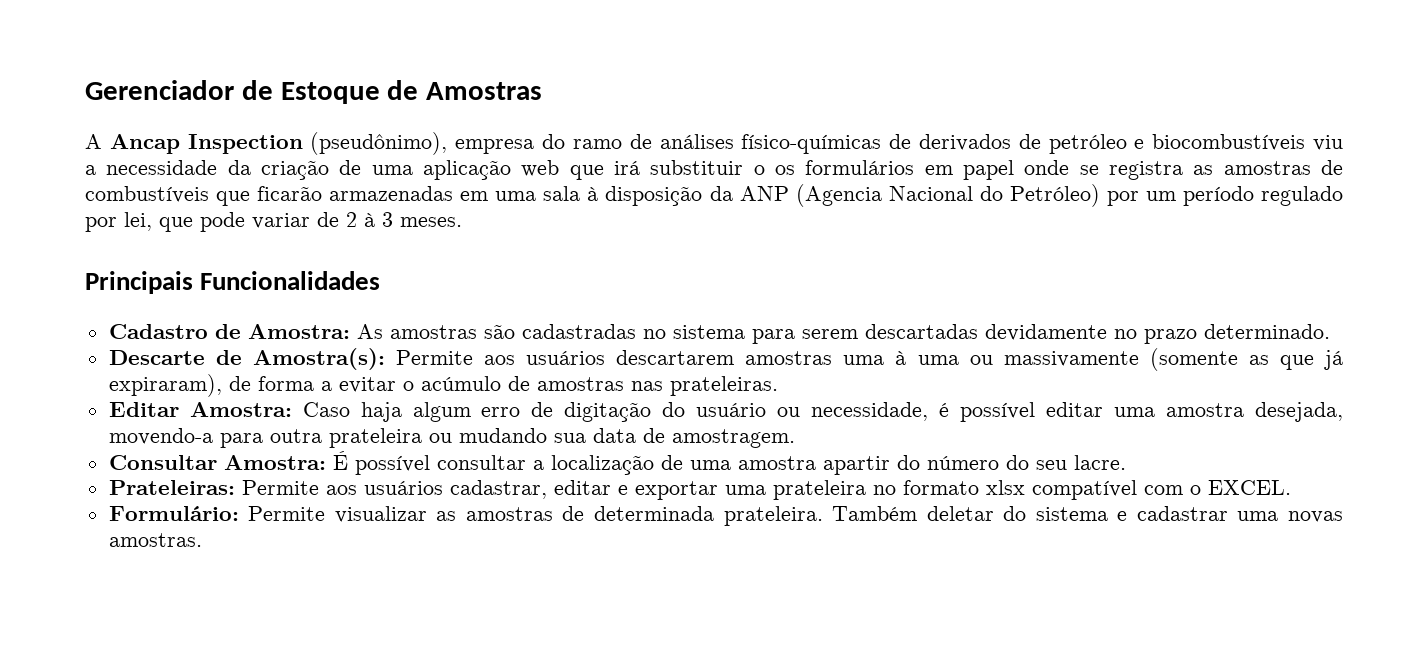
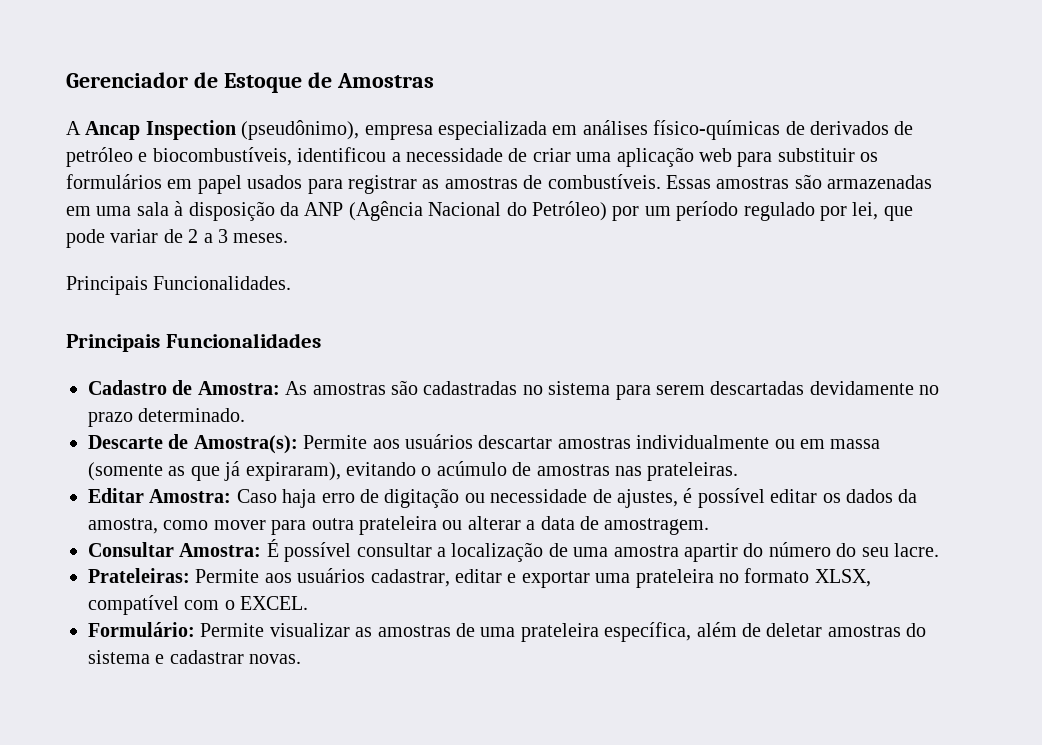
[542,134,652,149] do ramo de -> [438,121,578,140] especializada em
[1152,134,1343,151] [85,160,1343,180] [85,186,323,206] biocombustíveis viu a necessidade da criação de uma aplicação web que irá substituir o os formulários em papel onde se registra as amostras de combustíveis que ficarão -> [152,147,879,167] [66,174,822,194] biocombustíveis, identificou a necessidade de criar uma aplicação web para substituir os formulários em papel usados para registrar as amostras de combustíveis. Essas amostras são
[795,184,882,207] (Agencia -> [348,201,423,221] (Agência
[364,213,375,227] à -> [203,233,213,243] a
(462, 222) none -> [66,276,292,295] // Principais Funcionalidades.
[616,350,1139,367] descartarem amostras uma à uma ou massivamente -> [478,435,881,449] descartar amostras individualmente ou em massa
[228,376,396,393] de forma a evitar -> [346,462,416,476] evitando
[412,402,471,422] algum -> (317, 498) none
[662,402,1344,422] [108,428,213,445] do usuário ou necessidade, é possível editar uma amostra desejada, movendo-a -> [464,488,918,508] [88,518,266,534] ou necessidade de ajustes, é possível editar os dados da amostra, como mover
[458,428,586,443] mudando sua -> [467,516,536,530] alterar a
[985,480,1025,495] xlsx -> [814,569,871,587] XLSX,
[593,506,994,526] determinada prateleira. Também deletar -> [480,622,901,642] uma prateleira específica, além de deletar amostras
[1237,511,1343,523] [108,533,202,547] uma novas amostras. -> [249,654,302,664] novas.

